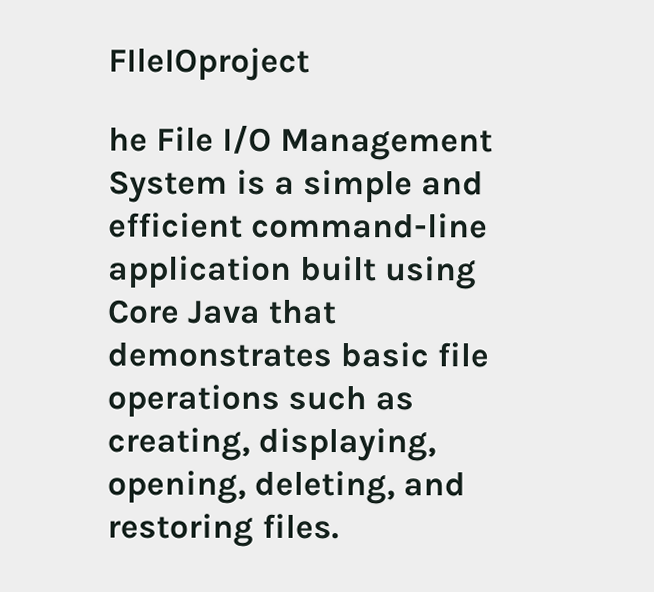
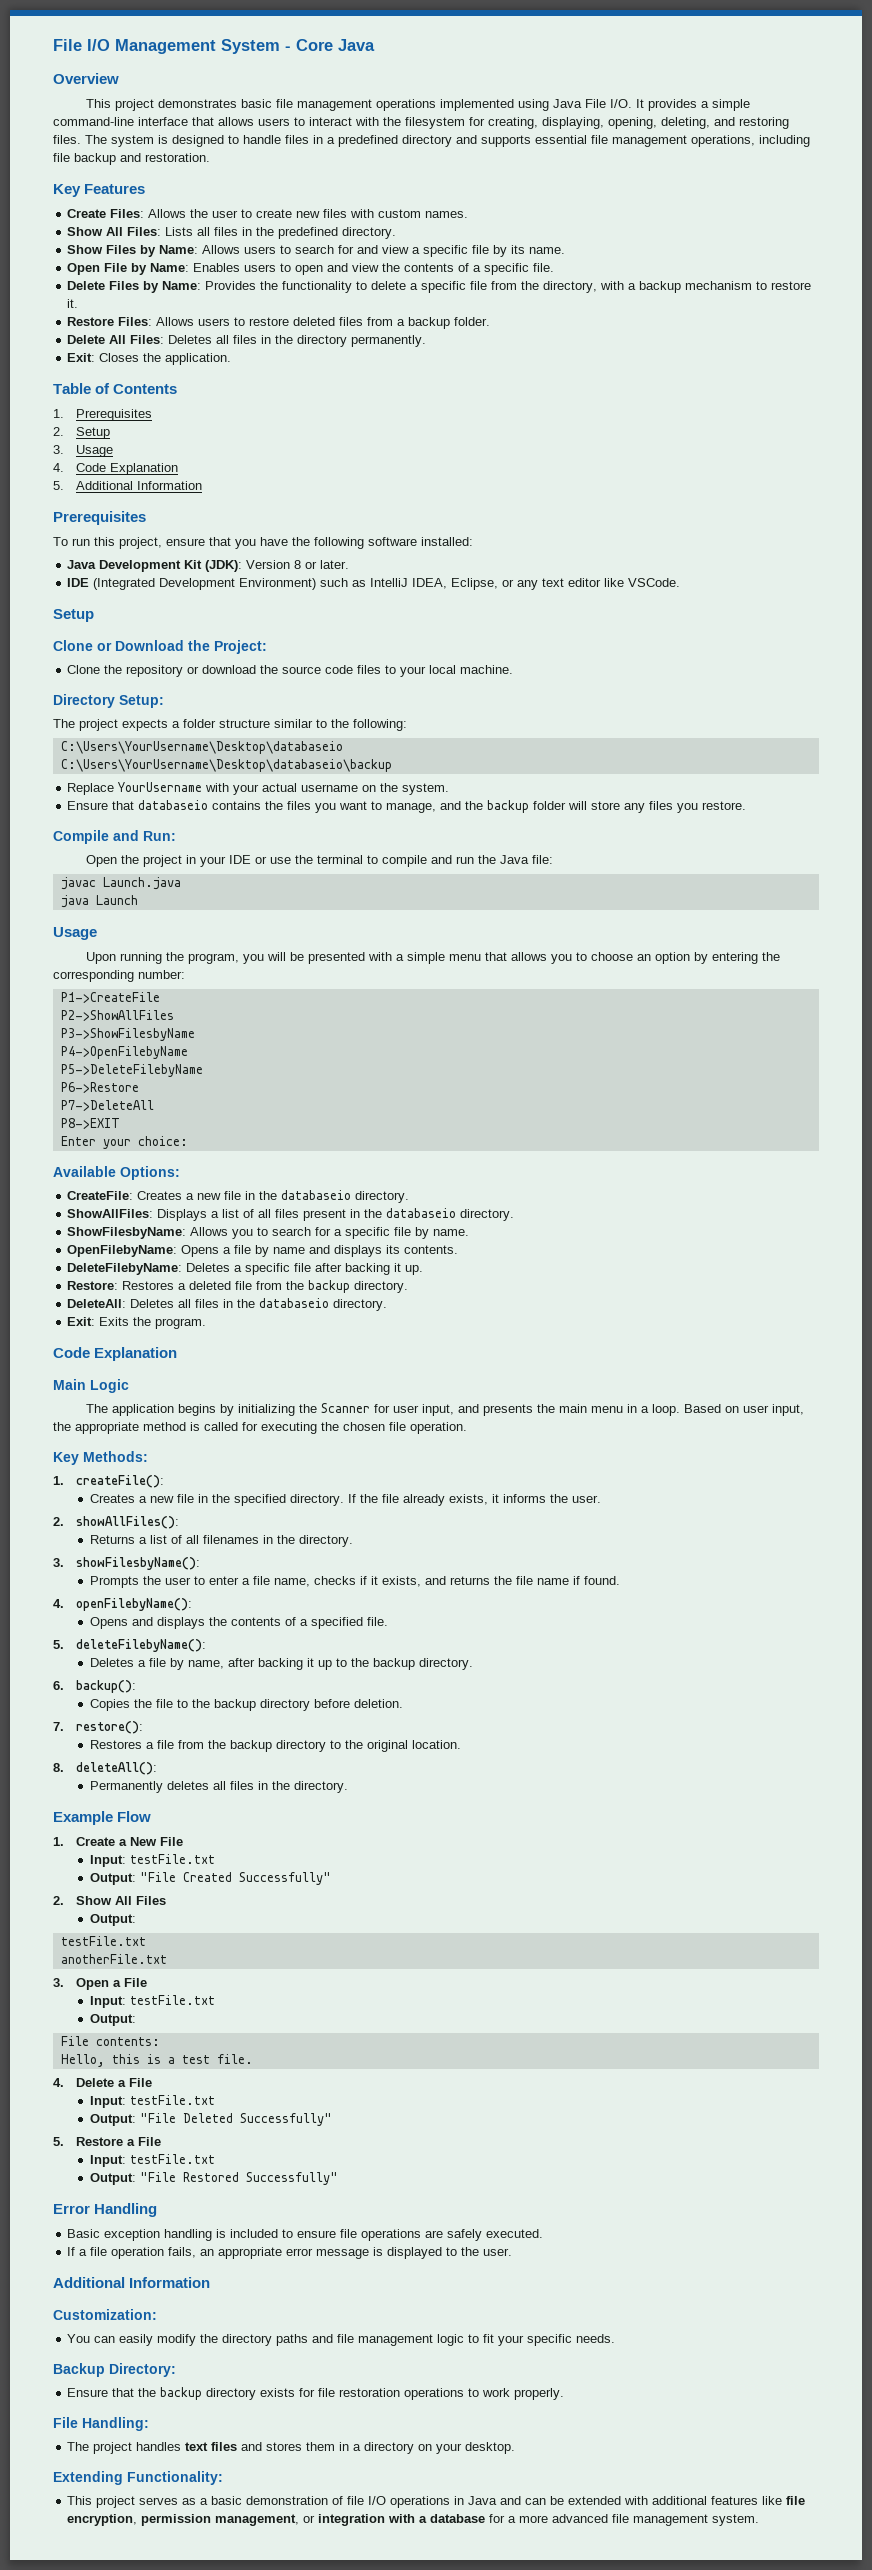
[108,47,310,81] [108,127,148,152] FIleIOproject // he -> (53, 45) none
[236,169,485,203] [108,212,489,239] [108,255,478,290] [107,299,337,325] [107,342,490,368] [107,384,415,417] is a simple and efficient command-line application built using Core Java that demonstrates basic file operations such as -> [285,39,375,51] [53,73,119,84] [85,99,750,111] [53,117,485,129] - Core Java // Overview // This project demonstrates basic file management operations implemented using Java File I/O. It provides a simple command-line interface that allows users to interact with the filesystem for
(340, 526) none -> [85,135,810,147] [53,153,210,165] [53,184,146,197] [67,209,469,218] [67,227,397,239] [67,245,566,257] [67,263,555,275] [67,281,812,293] [67,299,79,308] [67,317,491,329] [67,335,427,347] [67,353,232,365] [53,383,178,394] [53,409,152,421] [53,427,110,439] [53,445,113,457] [53,463,178,475] [53,481,202,490] [53,511,146,525] [53,537,473,549] [67,560,350,572] [67,578,681,590] [53,609,94,622] [53,640,267,654] [67,665,514,677] [53,694,164,708] [53,719,407,731] [60,741,343,754] [60,759,392,772] [67,782,450,795] [67,800,747,813] [53,830,176,844] [85,855,553,867] [60,877,181,890] [60,895,138,908] [53,927,97,940] [85,952,780,964] [53,970,185,982] [60,992,160,1003] [60,1010,174,1021] [60,1028,195,1041] [60,1046,188,1059] [60,1064,203,1077] [60,1082,139,1093] [60,1100,154,1111] [60,1118,120,1129] [60,1136,188,1149] [53,1166,180,1180] [67,1190,410,1203] [67,1208,515,1221] [67,1227,470,1239] [67,1245,459,1257] [67,1263,424,1275] [67,1280,409,1293] [67,1298,388,1311] [67,1317,207,1329] [53,1347,178,1361] [53,1379,129,1393] [85,1403,804,1416] [53,1422,467,1434] [53,1451,148,1465] [53,1475,164,1488] [90,1494,602,1506] [53,1516,179,1529] [90,1535,354,1547] [53,1557,200,1570] [90,1576,621,1588] [53,1598,192,1611] [90,1617,389,1629] [53,1639,206,1652] [90,1658,474,1670] [53,1680,136,1693] [90,1699,404,1711] [53,1721,143,1734] [90,1740,462,1752] [53,1762,157,1775] [90,1781,349,1793] [53,1811,152,1825] [53,1837,183,1846] [90,1854,216,1867] [90,1872,332,1885] [53,1896,166,1905] [90,1914,137,1926] [60,1936,146,1946] [60,1954,167,1964] [53,1978,147,1990] [90,1995,216,2008] [90,2014,137,2026] [60,2036,160,2046] [60,2054,253,2067] [53,2078,152,2087] [90,2095,216,2108] [90,2113,333,2126] [53,2137,161,2146] [90,2154,216,2167] [90,2172,339,2185] [53,2203,158,2217] [67,2229,544,2241] [67,2247,513,2259] [53,2277,211,2288] [53,2309,157,2320] [67,2334,616,2346] [53,2363,176,2377] [67,2387,565,2400] [53,2417,149,2431] [67,2442,516,2454] [53,2471,223,2485] [67,2496,806,2508] [67,2514,760,2526] The system is designed to handle files in a predefined directory and supports essential file management operations, including file backup and restoration. // Key Features // Create Files: Allows the user to create new files with custom names. // Show All Files: Lists all files in the predefined directory. // Show Files by Name: Allows users to search for and view a specific file by its name. // Open File by Name: Enables users to open and view the contents of a specific file. // Delete Files by Name: Provides the functionality to delete a specific file from the directory, with a backup mechanism to restore it. // Restore Files: Allows users to restore deleted files from a backup folder. // Delete All Files: Deletes all files in the directory permanently. // Exit: Closes the application. // Table of Contents // 1. Prerequisites // 2. Setup // 3. Usage // 4. Code Explanation // 5. Additional Information // Prerequisites // To run this project, ensure that you have the following software installed: // Java Development Kit (JDK): Version 8 or later. // IDE (Integrated Development Environment) such as IntelliJ IDEA, Eclipse, or any text editor like VSCode. // Setup // Clone or Download the Project: // Clone the repository or download the source code files to your local machine. // Directory Setup: // The project expects a folder structure similar to the following: // C:\Users\YourUsername\Desktop\databaseio // C:\Users\YourUsername\Desktop\databaseio\backup // Replace YourUsername with your actual username on the system. // Ensure that databaseio contains the files you want to manage, and the backup folder will store any files you restore. // Compile and Run: // Open the project in your IDE or use the terminal to compile and run the Java file: // javac Launch.java // java Launch // Usage // Upon running the program, you will be presented with a simple menu that allows you to choose an option by entering the corresponding number: // P1->CreateFile // P2->ShowAllFiles // P3->ShowFilesbyName // P4->OpenFilebyName // P5->DeleteFilebyName // P6->Restore // P7->DeleteAll // P8->EXIT // Enter your choice: // Available Options: // CreateFile: Creates a new file in the databaseio directory. // ShowAllFiles: Displays a list of all files present in the databaseio directory. // ShowFilesbyName: Allows you to search for a specific file by name. // OpenFilebyName: Opens a file by name and displays its contents. // DeleteFilebyName: Deletes a specific file after backing it up. // Restore: Restores a deleted file from the backup directory. // DeleteAll: Deletes all files in the databaseio directory. // Exit: Exits the program. // Code Explanation // Main Logic // The application begins by initializing the Scanner for user input, and presents the main menu in a loop. Based on user input, the appropriate method is called for executing the chosen file operation. // Key Methods: // 1. createFile(): // Creates a new file in the specified directory. If the file already exists, it informs the user. // 2. showAllFiles(): // Returns a list of all filenames in the directory. // 3. showFilesbyName(): // Prompts the user to enter a file name, checks if it exists, and returns the file name if found. // 4. openFilebyName(): // Opens and displays the contents of a specified file. // 5. deleteFilebyName(): // Deletes a file by name, after backing it up to the backup directory. // 6. backup(): // Copies the file to the backup directory before deletion. // 7. restore(): // Restores a file from the backup directory to the original location. // 8. deleteAll(): // Permanently deletes all files in the directory. // Example Flow // 1. Create a New File // Input: testFile.txt // Output: "File Created Successfully" // 2. Show All Files // Output: // testFile.txt // anotherFile.txt // 3. Open a File // Input: testFile.txt // Output: // File contents: // Hello, this is a test file. // 4. Delete a File // Input: testFile.txt // Output: "File Deleted Successfully" // 5. Restore a File // Input: testFile.txt // Output: "File Restored Successfully" // Error Handling // Basic exception handling is included to ensure file operations are safely executed. // If a file operation fails, an appropriate error message is displayed to the user. // Additional Information // Customization: // You can easily modify the directory paths and file management logic to fit your specific needs. // Backup Directory: // Ensure that the backup directory exists for file restoration operations to work properly. // File Handling: // The project handles text files and stores them in a directory on your desktop. // Extending Functionality: // This project serves as a basic demonstration of file I/O operations in Java and can be extended with additional features like file encryption, permission management, or integration with a database for a more advanced file management system.

